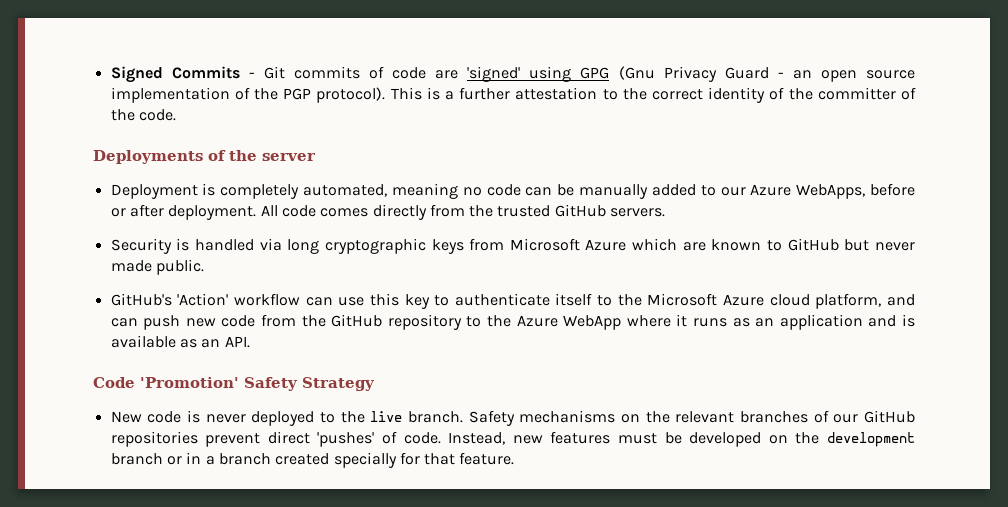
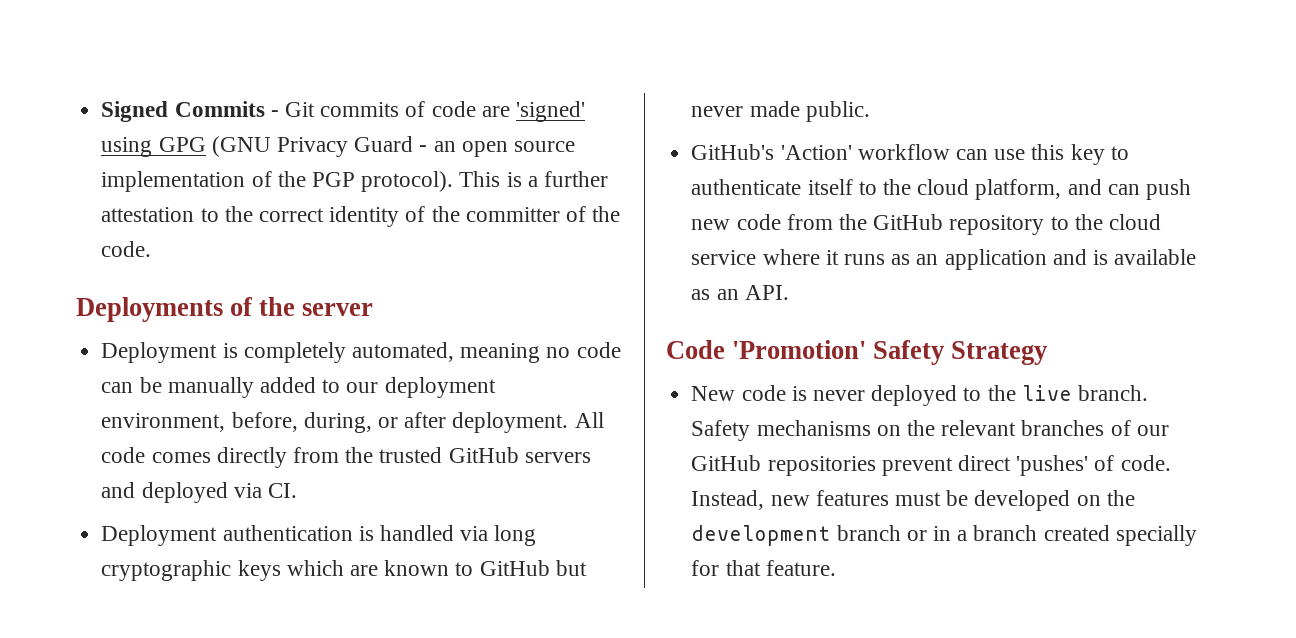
[618,66,655,80] (Gnu -> [211,136,271,157] (GNU
[750,183,916,199] Azure WebApps, before -> [384,377,496,398] [101,412,372,433] deployment environment, before, during,
[610,208,666,217] [110,238,172,254] servers. // Security -> [524,452,591,463] [101,482,297,503] [101,525,353,546] servers and deployed via CI. // Deployment authentication
[469,238,627,251] from Microsoft Azure -> (281, 570) none
[647,293,765,306] Microsoft Azure -> (911, 187) none
[516,315,622,330] Azure WebApp -> [1108,214,1161,230] [691,250,757,265] cloud service

